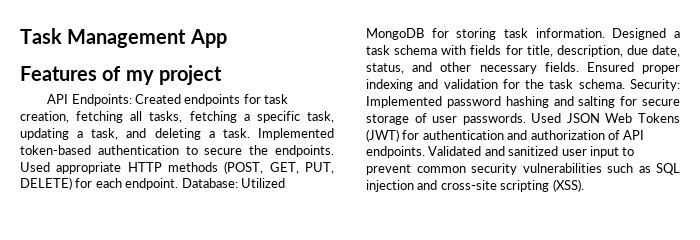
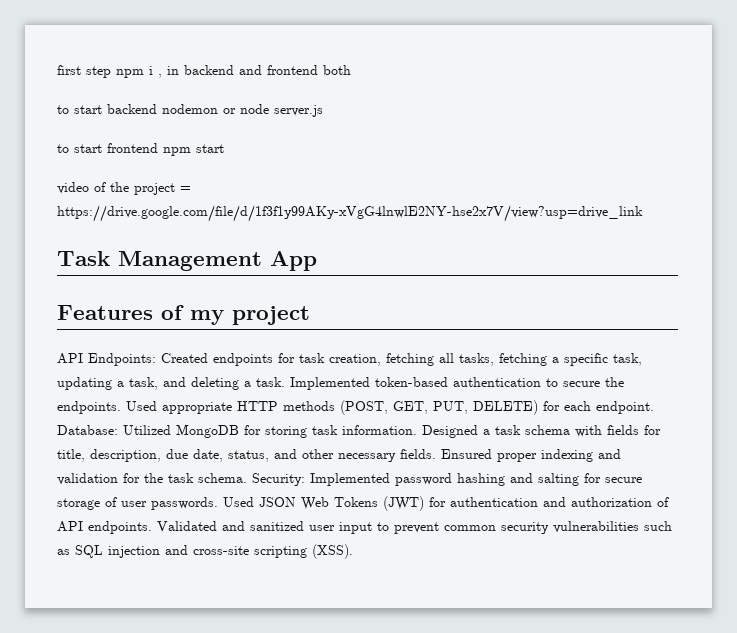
(20, 36) none -> [57,65,351,78] [57,104,323,117] [57,143,224,156] [57,182,191,195] [57,205,643,222] first step npm i , in backend and frontend both // to start backend nodemon or node server.js // to start frontend npm start // video of the project = https://drive.google.com/file/d/1f3f1y99AKy-xVgG4lnwlE2NY-hse2x7V/view?usp=drive_link //

